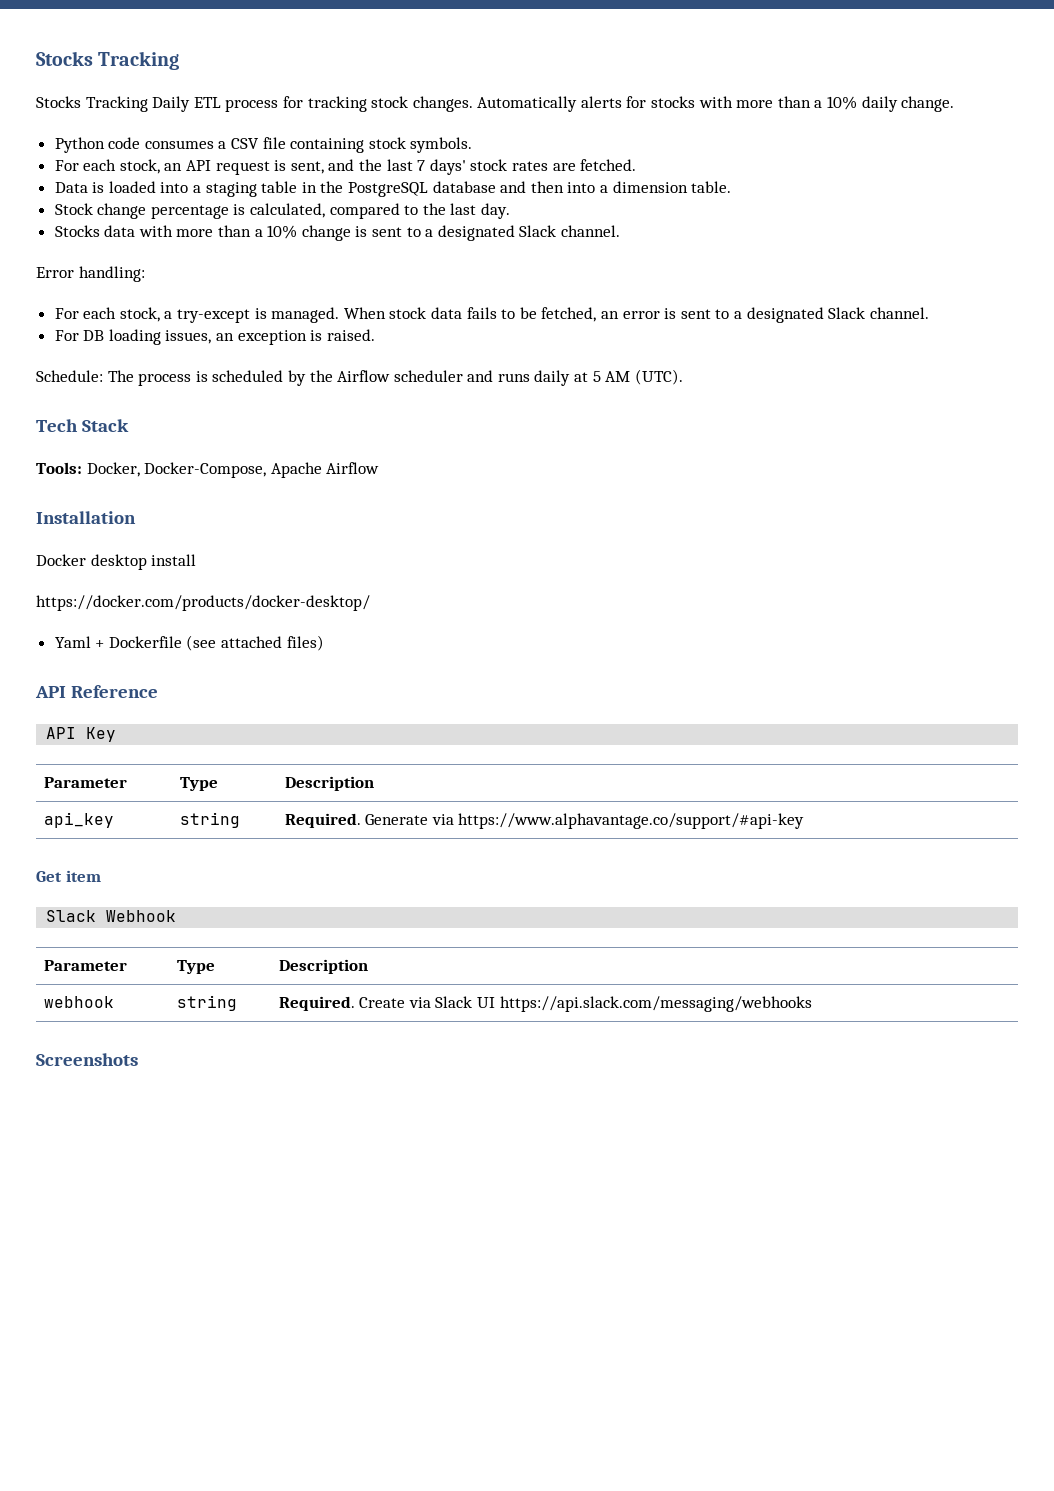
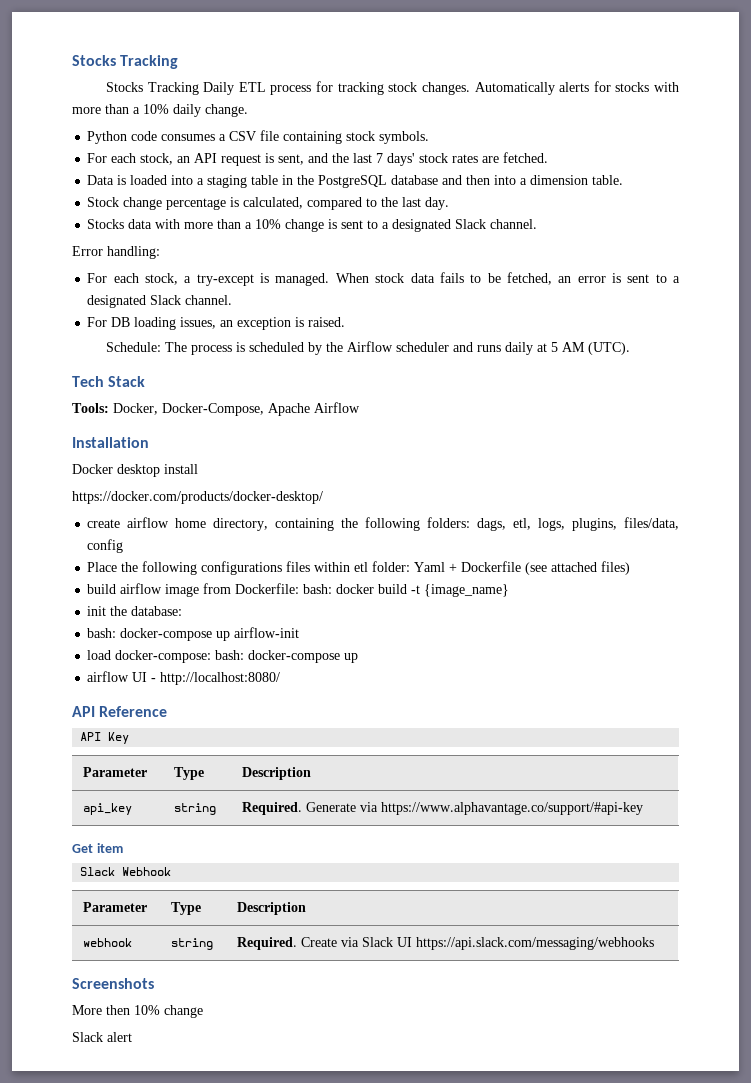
(370, 603) none -> [87,517,680,531] [87,539,124,553] [87,561,411,575] create airflow home directory, containing the following folders: dags, etl, logs, plugins, files/data, config // Place the following configurations files within etl folder:
(324, 643) none -> [87,583,510,597] [87,606,183,616] [87,627,300,641] [87,650,359,663] [87,671,281,685] // build airflow image from Dockerfile: bash: docker build -t {image_name} // init the database: // bash: docker-compose up airflow-init // load docker-compose: bash: docker-compose up // airflow UI - http://localhost:8080/
(138, 1059) none -> [72,1005,203,1018] [72,1032,132,1042] // More then 10% change // Slack alert

